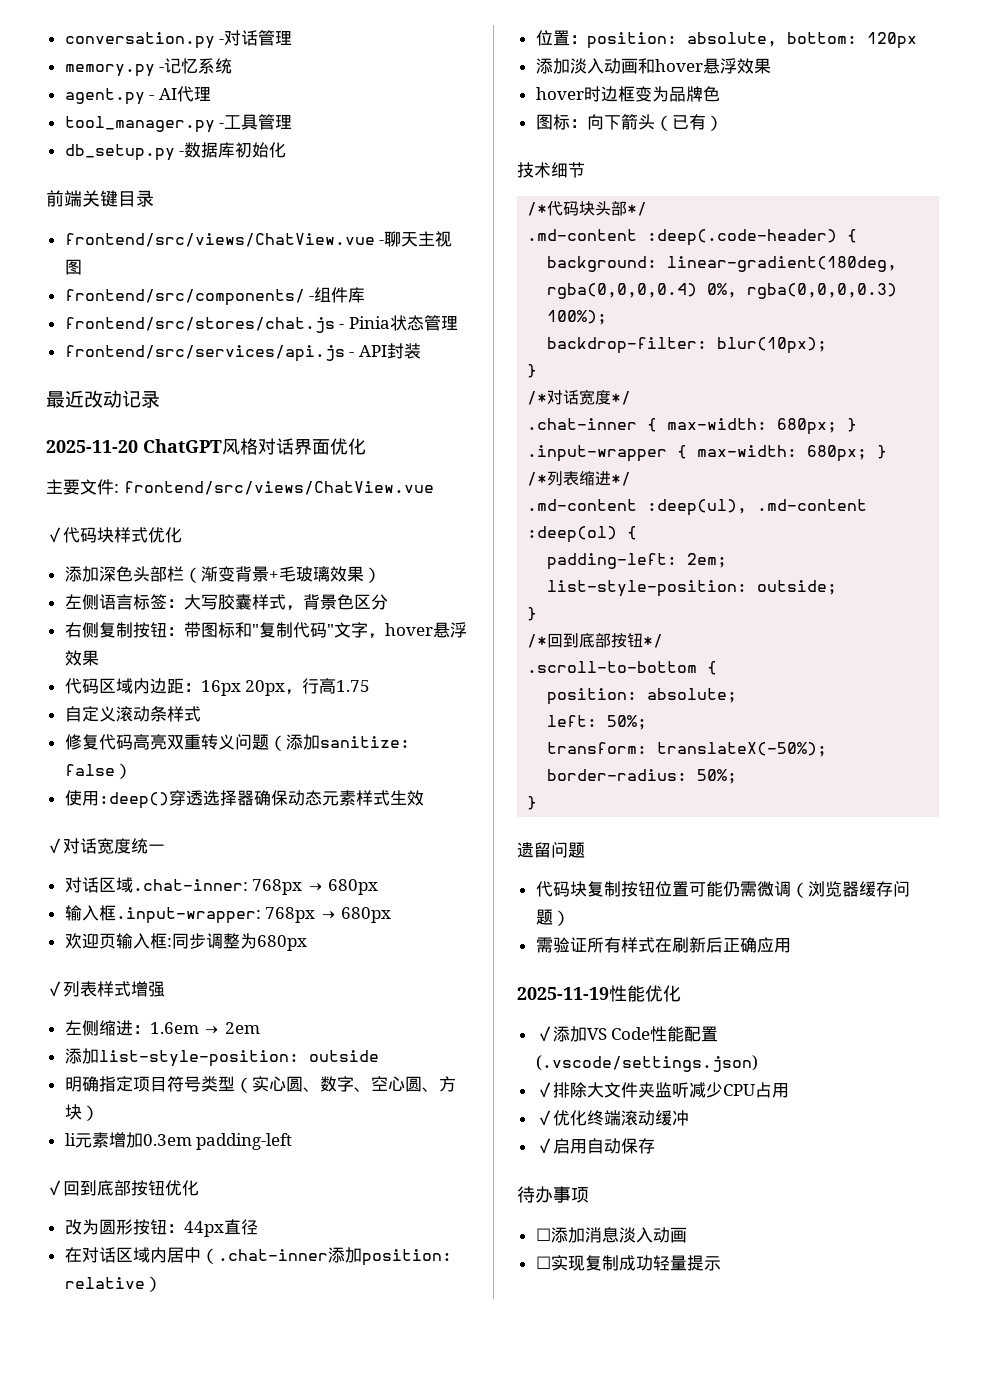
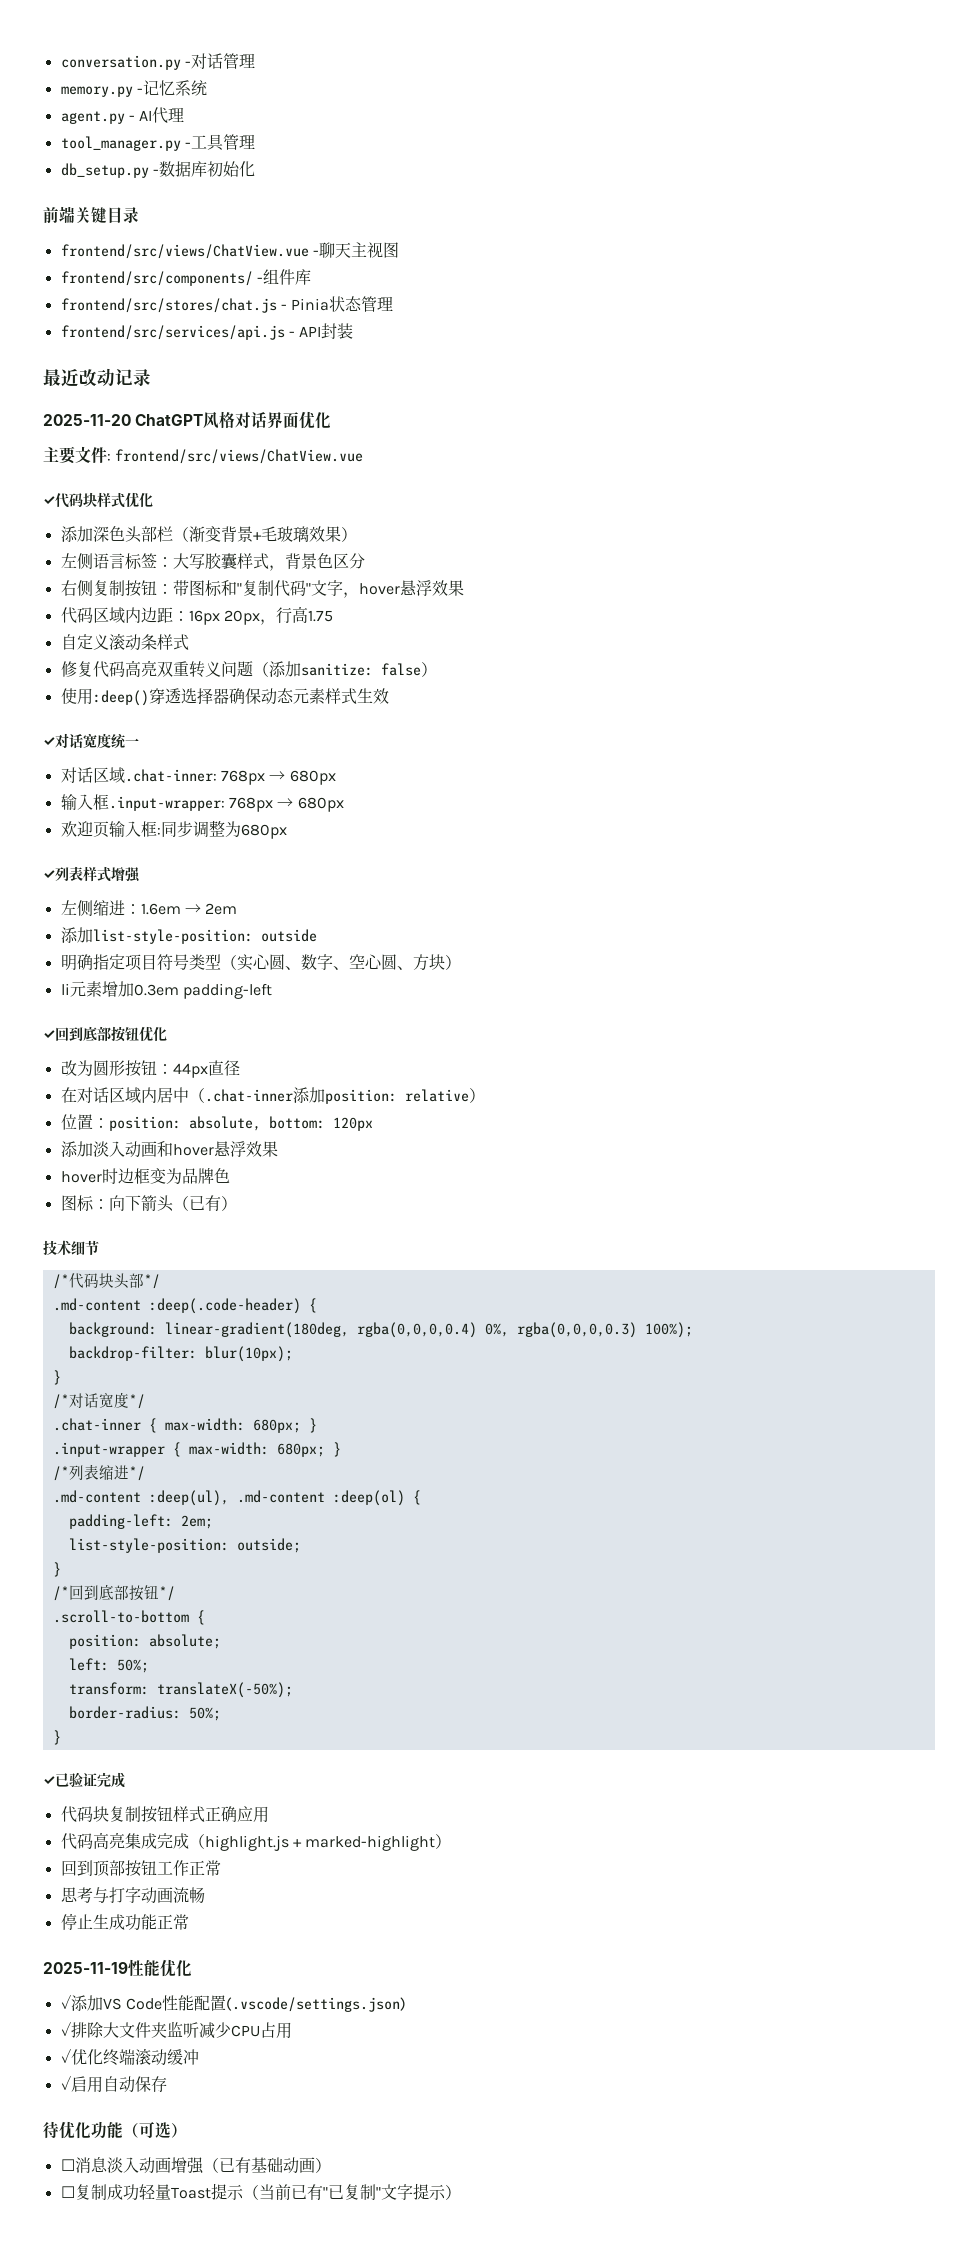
[517,842,585,858] 遗留问题 -> [43,1772,125,1788] ✓已验证完成
[654,881,910,898] [535,909,570,926] [535,937,791,953] 位置可能仍需微调（浏览器缓存问题） // 需验证所有样式在刷新后正确应用 -> [172,1806,269,1823] [60,1832,452,1851] [60,1860,221,1877] [60,1887,205,1904] [60,1913,189,1931] 样式正确应用 // 代码高亮集成完成（highlight.js + marked-highlight） // 回到顶部按钮工作正常 // 思考与打字动画流畅 // 停止生成功能正常
[535,1186,589,1203] [535,1227,585,1243] 办事项 // ☐添加 -> [59,2121,187,2139] [60,2159,75,2171] 优化功能（可选） // ☐
[535,1255,585,1271] // ☐实现 -> [170,2157,331,2174] [60,2186,75,2198] 增强（已有基础动画） // ☐
[686,1255,721,1271] 提示 -> [170,2183,461,2200] Toast提示（当前已有"已复制"文字提示）

